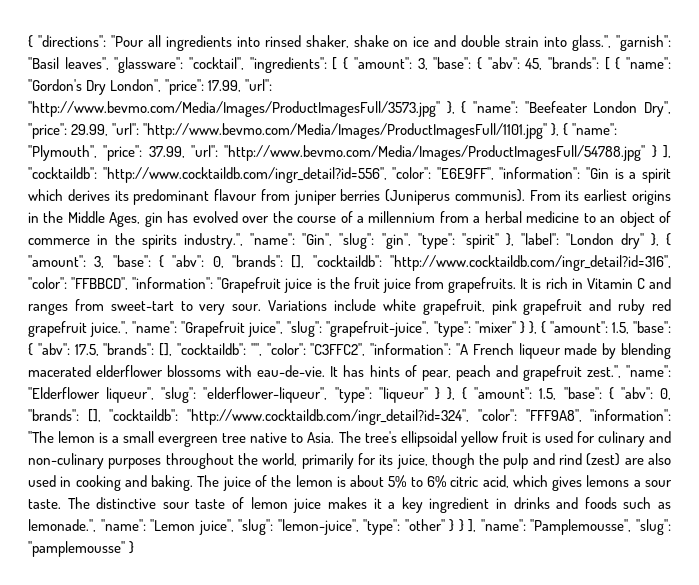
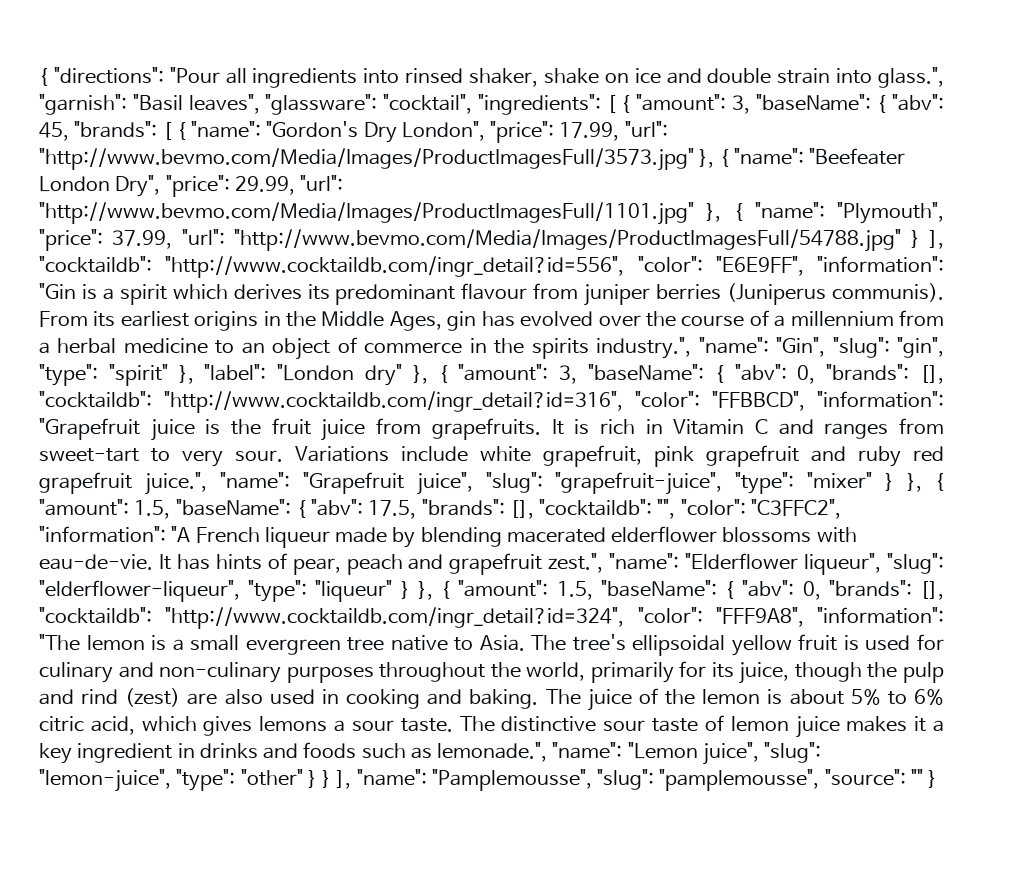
[433,57,472,69] "base": -> [755,94,872,111] "baseName":
[112,255,151,267] "base": -> [588,364,705,381] "baseName":
[633,321,671,333] "base": -> [175,499,292,516] "baseName":
[563,387,602,399] "base": -> [600,580,717,597] "baseName":
[28,541,125,557] "pamplemousse" -> [659,769,923,791] "pamplemousse", "source": ""

